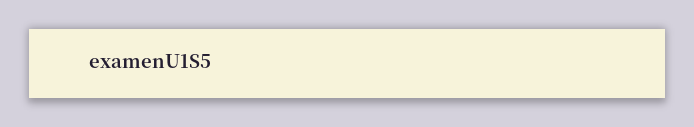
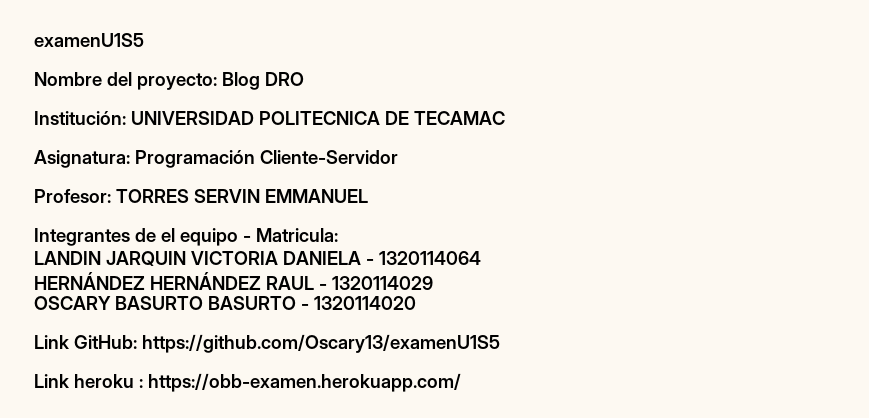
(211, 61) none -> [34,72,304,90] [34,111,505,125] [34,150,398,168] [34,189,368,203] [34,228,338,246] [34,251,481,266] [34,272,433,290] [34,296,416,310] [34,334,500,353] [34,373,461,392] // Nombre del proyecto: Blog DRO // Institución: UNIVERSIDAD POLITECNICA DE TECAMAC // Asignatura: Programación Cliente-Servidor // Profesor: TORRES SERVIN EMMANUEL // Integrantes de el equipo - Matricula: // LANDIN JARQUIN VICTORIA DANIELA - 1320114064 // HERNÁNDEZ HERNÁNDEZ RAUL - 1320114029 // OSCARY BASURTO BASURTO - 1320114020 // Link GitHub: https://github.com/Oscary13/examenU1S5 // Link heroku : https://obb-examen.herokuapp.com/

